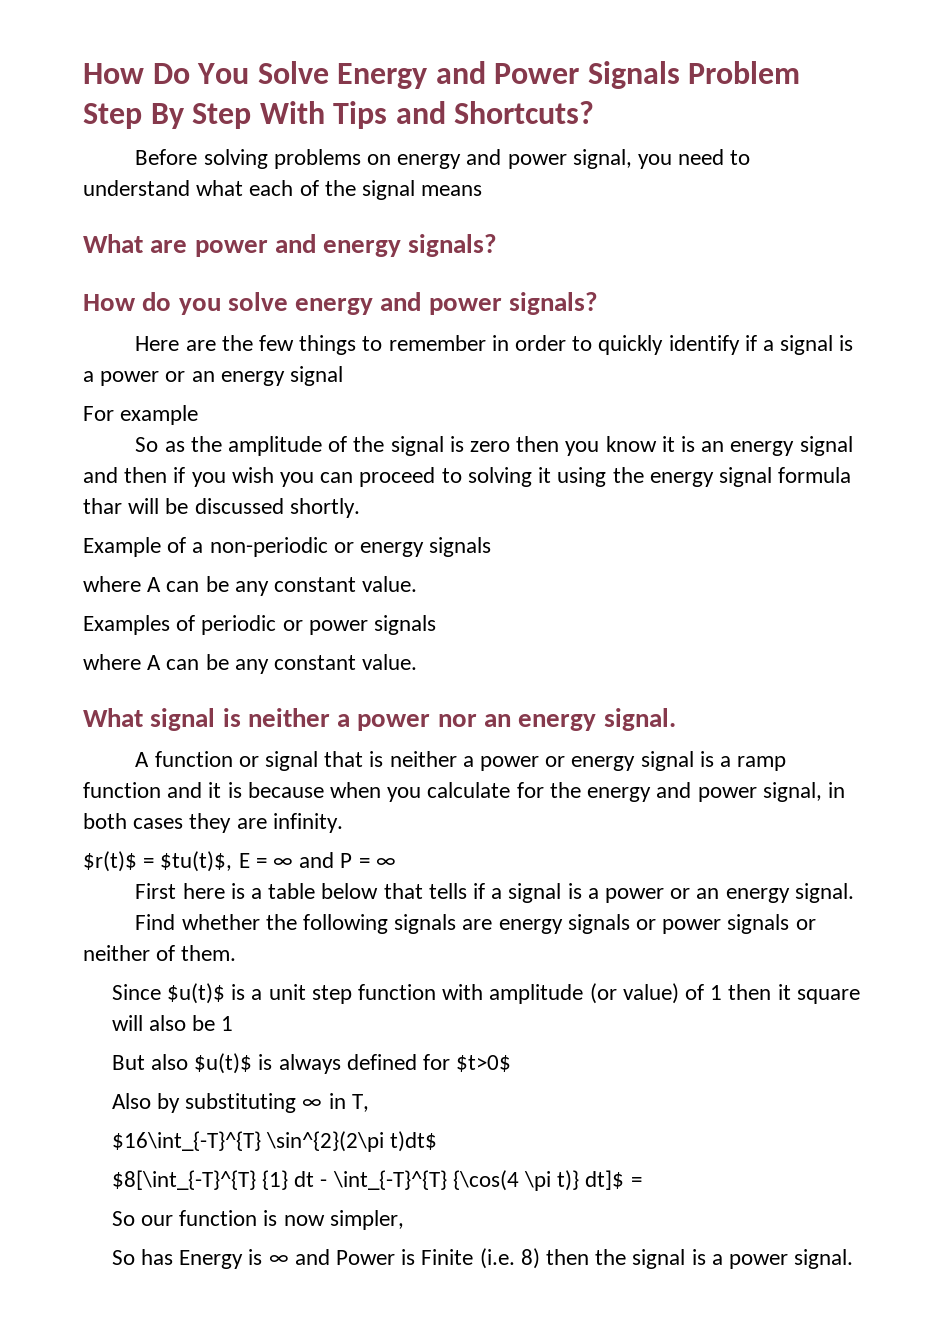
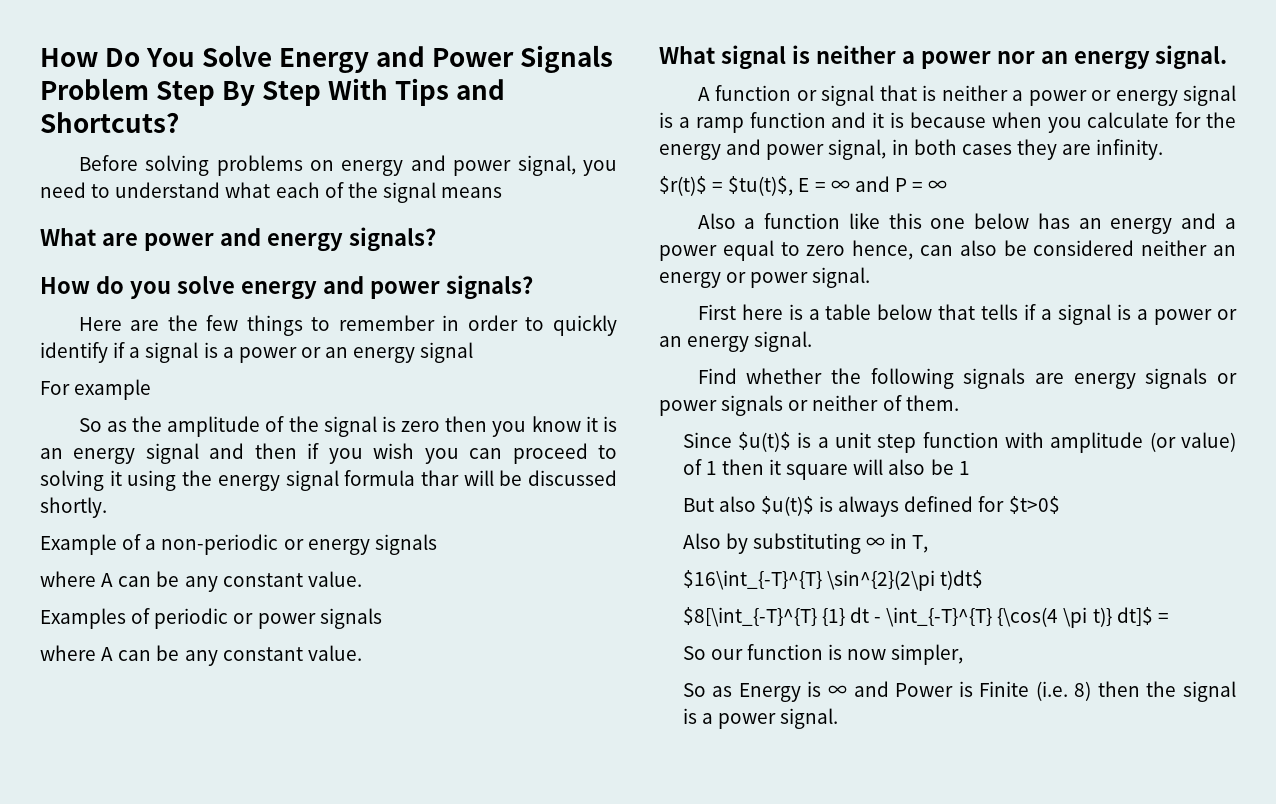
(396, 863) none -> [697,213,1236,234] [659,240,1236,261] [659,267,871,288] // Also a function like this one below has an energy and a power equal to zero hence, can also be considered neither an energy or power signal.
[140,1249,173,1265] has -> [712,686,733,697] as

